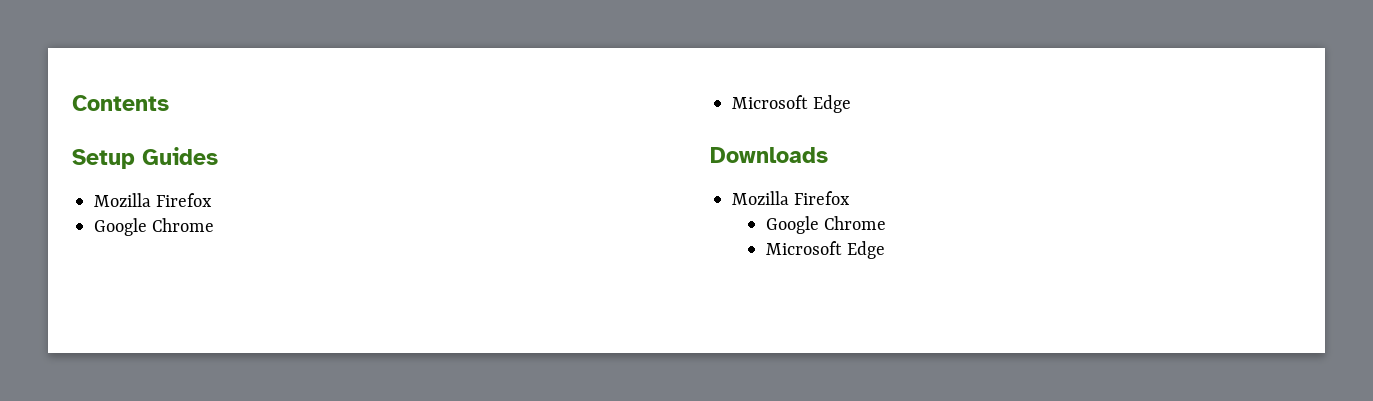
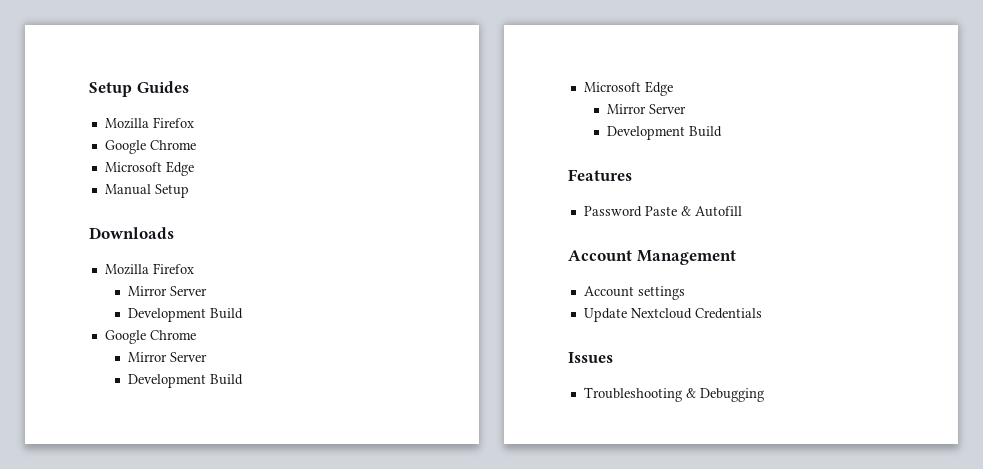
[72,95,169,111] Contents // -> (89, 89) none
(852, 104) none -> [104,184,189,198] // Manual Setup
[765,216,887,234] [765,241,886,259] Google Chrome // Microsoft Edge -> [127,286,207,296] [127,308,243,322] [104,330,196,344] [127,352,207,362] [127,374,243,388] [583,81,673,96] [606,104,686,114] [606,126,722,140] [568,169,632,181] [583,206,742,217] [568,250,736,265] [583,286,685,300] [583,308,762,322] [568,352,613,363] [583,387,764,402] Mirror Server // Development Build // Google Chrome // Mirror Server // Development Build // Microsoft Edge // Mirror Server // Development Build // Features // Password Paste & Autofill // Account Management // Account settings // Update Nextcloud Credentials // Issues // Troubleshooting & Debugging

